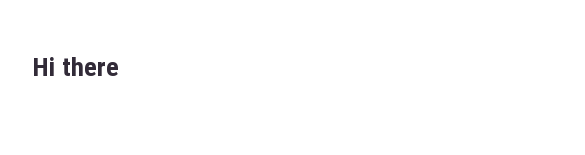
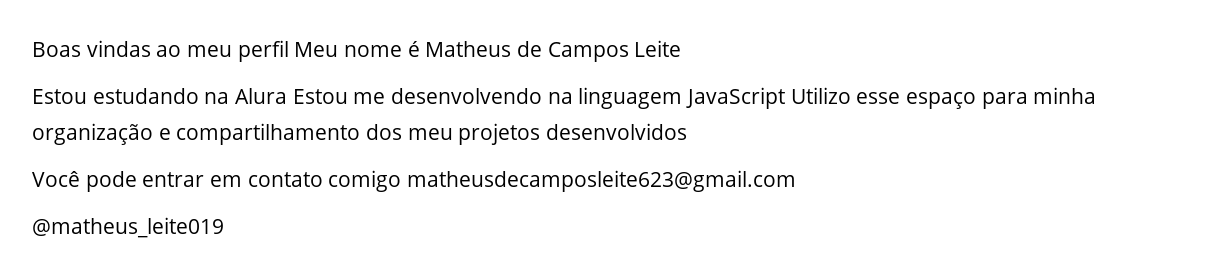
[32,57,120,76] Hi there -> [32,40,682,62] [32,87,1097,109] [32,123,688,145] [32,170,797,192] [32,217,224,238] Boas vindas ao meu perfil Meu nome é Matheus de Campos Leite // Estou estudando na Alura Estou me desenvolvendo na linguagem JavaScript Utilizo esse espaço para minha organização e compartilhamento dos meu projetos desenvolvidos // Você pode entrar em contato comigo matheusdecamposleite623@gmail.com // @matheus_leite019

